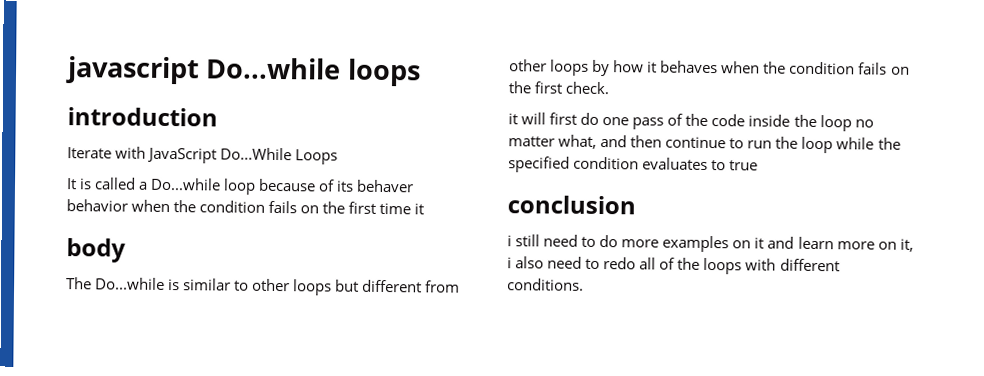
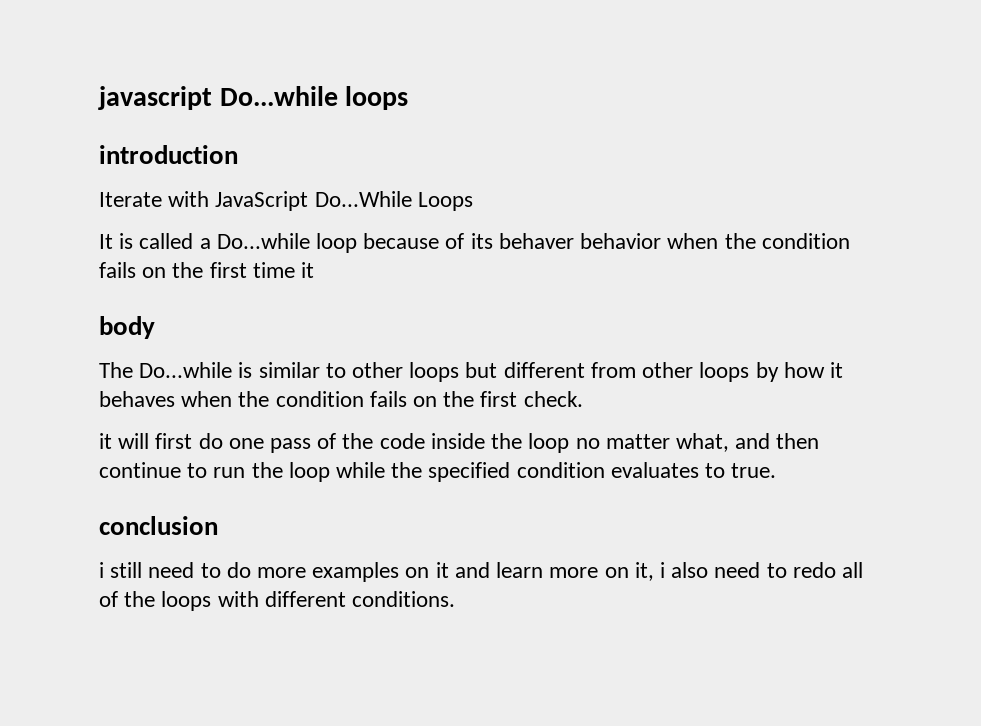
[729,160,759,171] true -> [731,463,777,478] true.

